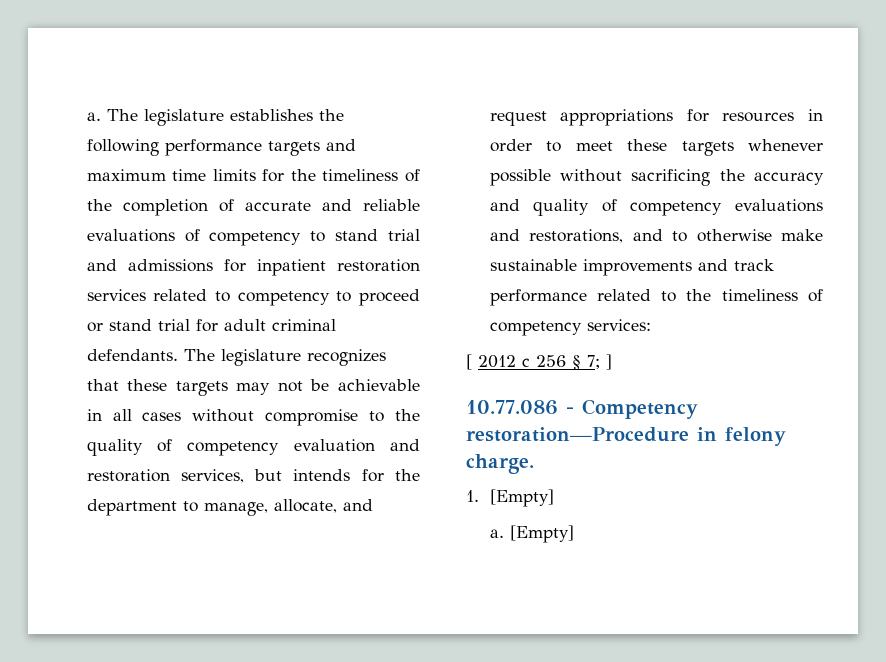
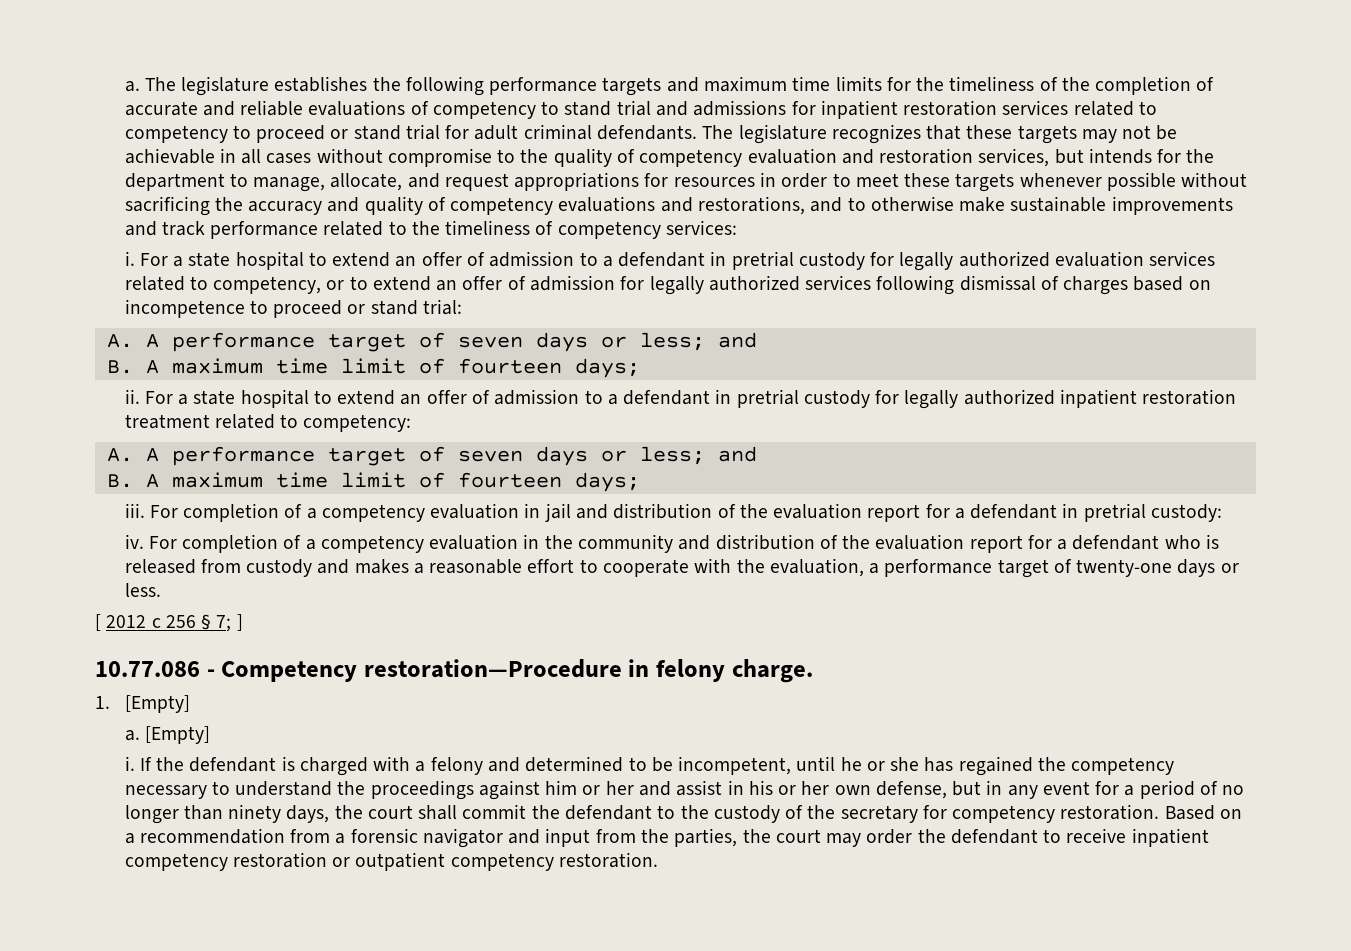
(651, 325) none -> [124,251,1216,271] [124,275,1211,295] [124,299,462,318] [106,332,757,352] [106,358,640,378] [124,389,1237,409] [124,414,412,432] [106,446,757,466] [106,472,640,492] [124,503,1222,522] [124,534,1219,553] [124,558,1239,578] [124,583,161,597] // i. For a state hospital to extend an offer of admission to a defendant in pretrial custody for legally authorized evaluation services related to competency, or to extend an offer of admission for legally authorized services following dismissal of charges based on incompetence to proceed or stand trial: // A. A performance target of seven days or less; and // B. A maximum time limit of fourteen days; // ii. For a state hospital to extend an offer of admission to a defendant in pretrial custody for legally authorized inpatient restoration treatment related to competency: // A. A performance target of seven days or less; and // B. A maximum time limit of fourteen days; // iii. For completion of a competency evaluation in jail and distribution of the evaluation report for a defendant in pretrial custody: // iv. For completion of a competency evaluation in the community and distribution of the evaluation report for a defendant who is released from custody and makes a reasonable effort to cooperate with the evaluation, a performance target of twenty-one days or less.
(574, 534) none -> [124,756,1175,776] [124,780,1245,800] [124,804,1242,824] [124,828,1209,848] [124,852,658,871] // i. If the defendant is charged with a felony and determined to be incompetent, until he or she has regained the competency necessary to understand the proceedings against him or her and assist in his or her own defense, but in any event for a period of no longer than ninety days, the court shall commit the defendant to the custody of the secretary for competency restoration. Based on a recommendation from a forensic navigator and input from the parties, the court may order the defendant to receive inpatient competency restoration or outpatient competency restoration.

